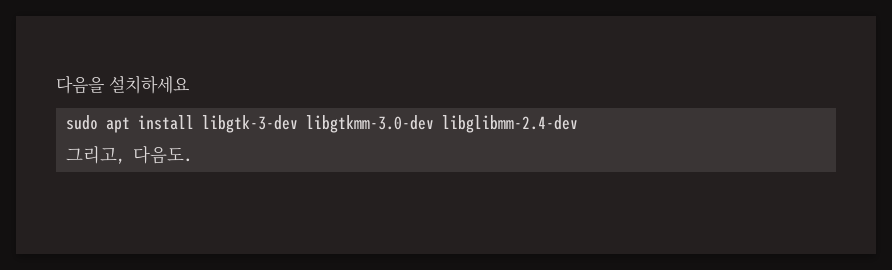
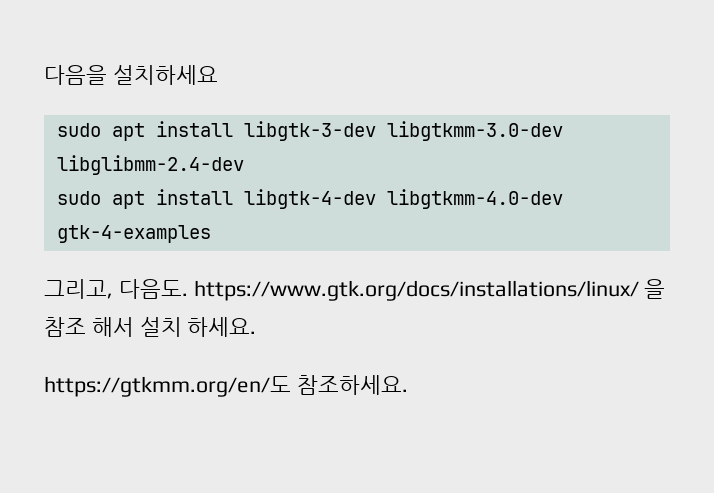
[66,145,193,164] 그리고, 다음도. -> [56,189,563,209] [56,225,211,243] [44,279,666,301] [44,317,257,337] [44,375,408,397] sudo apt install libgtk-4-dev libgtkmm-4.0-dev gtk-4-examples // 그리고, 다음도. https://www.gtk.org/docs/installations/linux/ 을 참조 해서 설치 하세요. // https://gtkmm.org/en/도 참조하세요.

